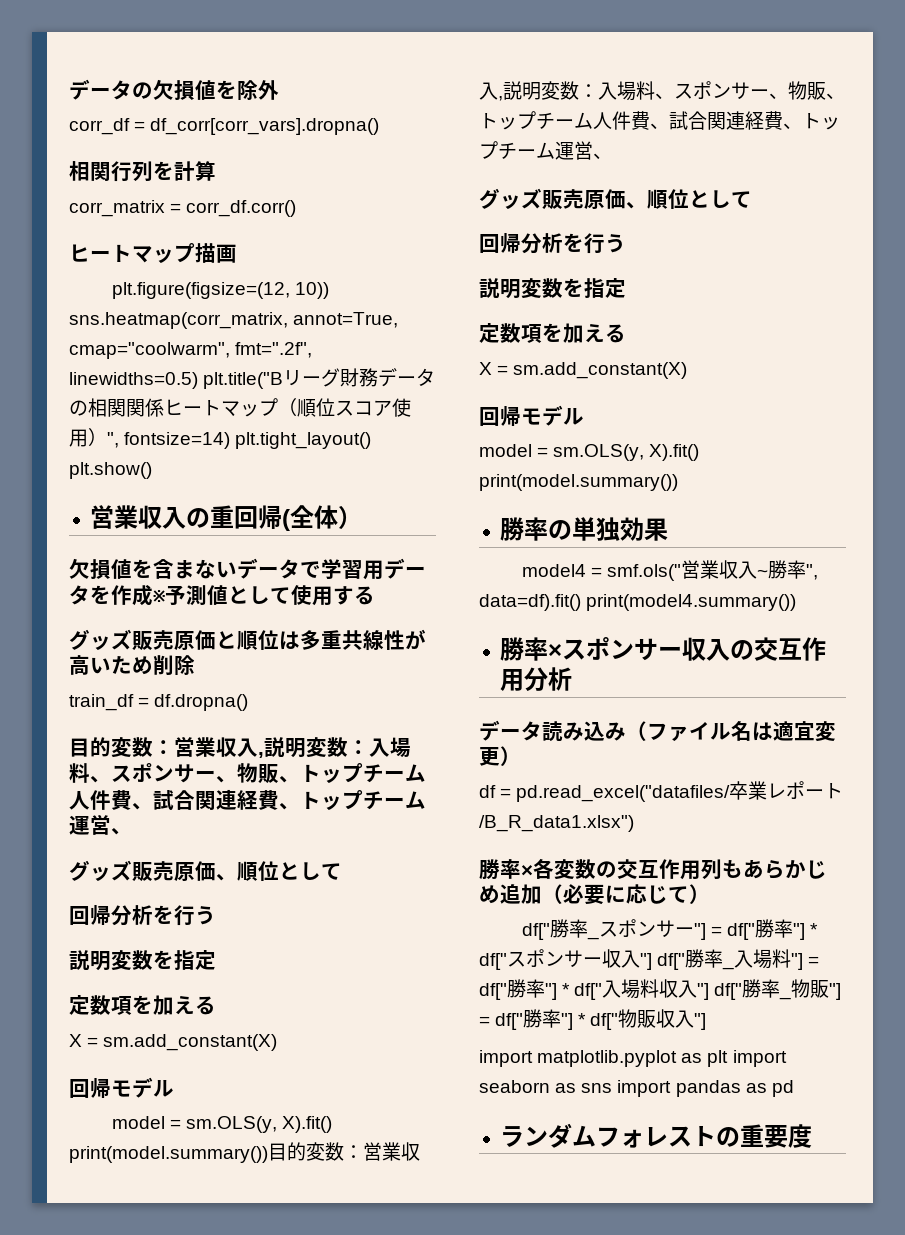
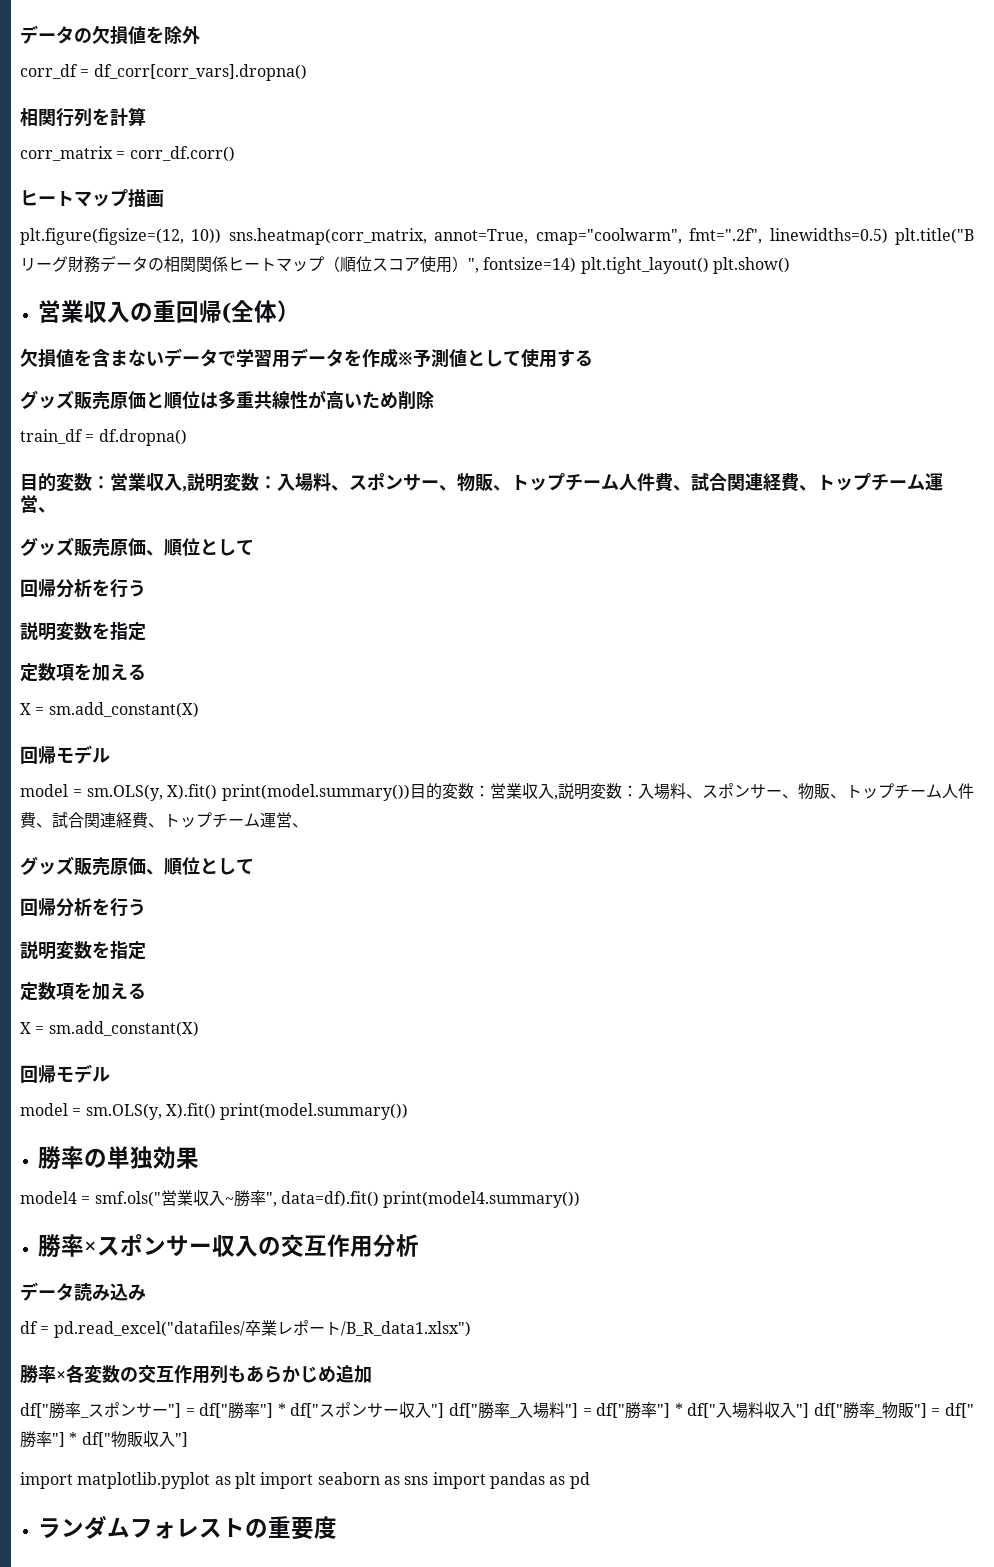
[626,721,836,742] [479,746,521,766] （ファイル名は適宜変更） -> (146, 1292) none
[542,884,710,905] （必要に応じて） -> (372, 1374) none

